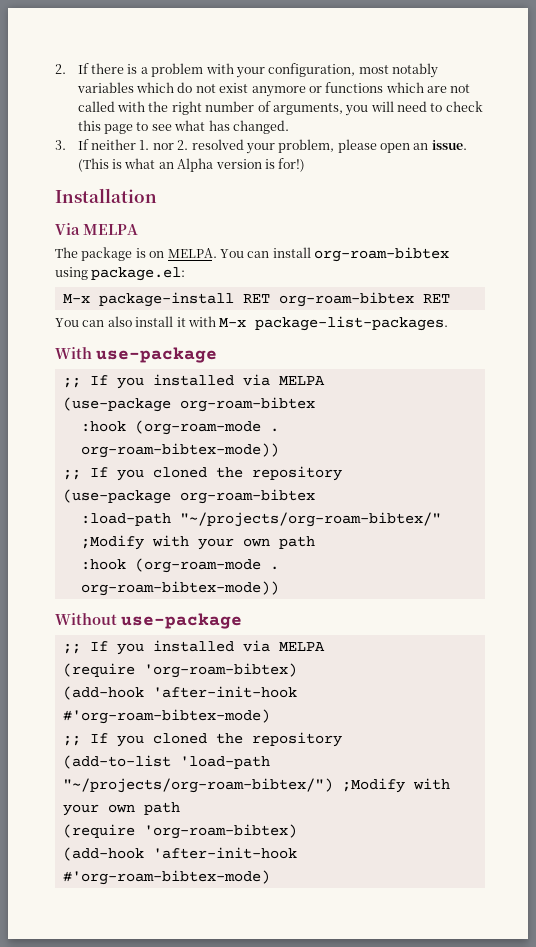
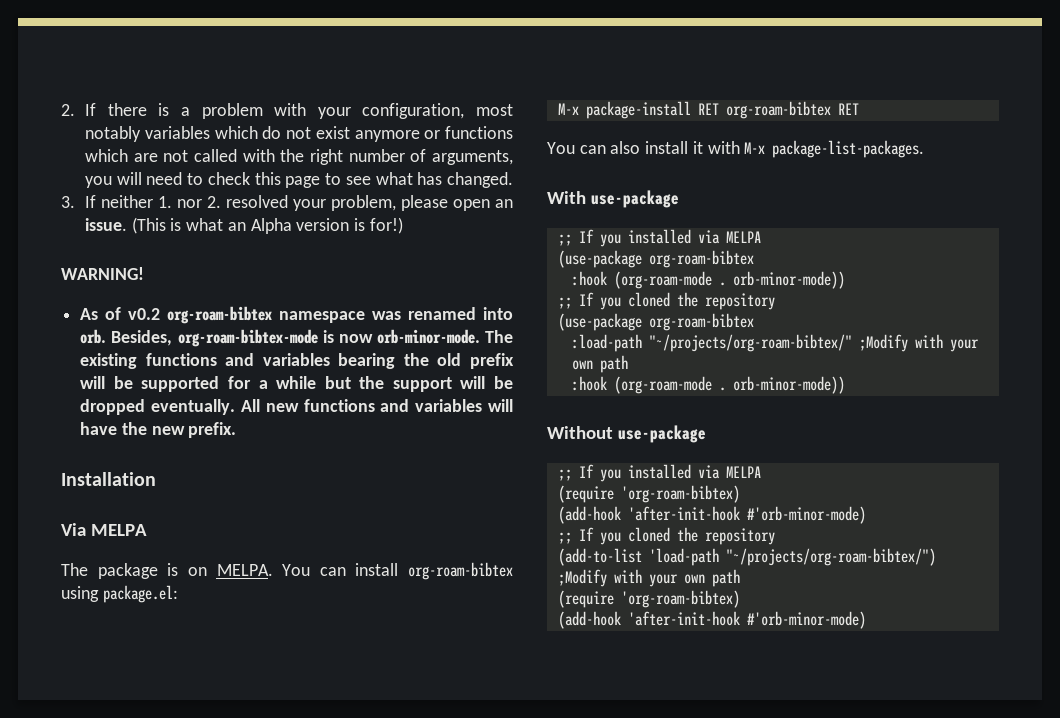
(306, 165) none -> [61,267,144,280] [80,306,513,324] [80,329,513,347] [80,353,514,369] [80,376,513,392] [80,399,513,415] [80,422,237,438] // WARNING! // As of v0.2 org-roam-bibtex namespace was renamed into orb. Besides, org-roam-bibtex-mode is now orb-minor-mode. The existing functions and variables bearing the old prefix will be supported for a while but the support will be dropped eventually. All new functions and variables will have the new prefix.
[80,443,279,458] org-roam-bibtex-mode)) -> [732,271,845,289] orb-minor-mode))
[80,581,279,596] org-roam-bibtex-mode)) -> [732,376,845,394] orb-minor-mode))
[62,709,270,724] #'org-roam-bibtex-mode) -> [746,506,866,524] #'orb-minor-mode)
[62,870,270,885] #'org-roam-bibtex-mode) -> [746,611,866,629] #'orb-minor-mode)

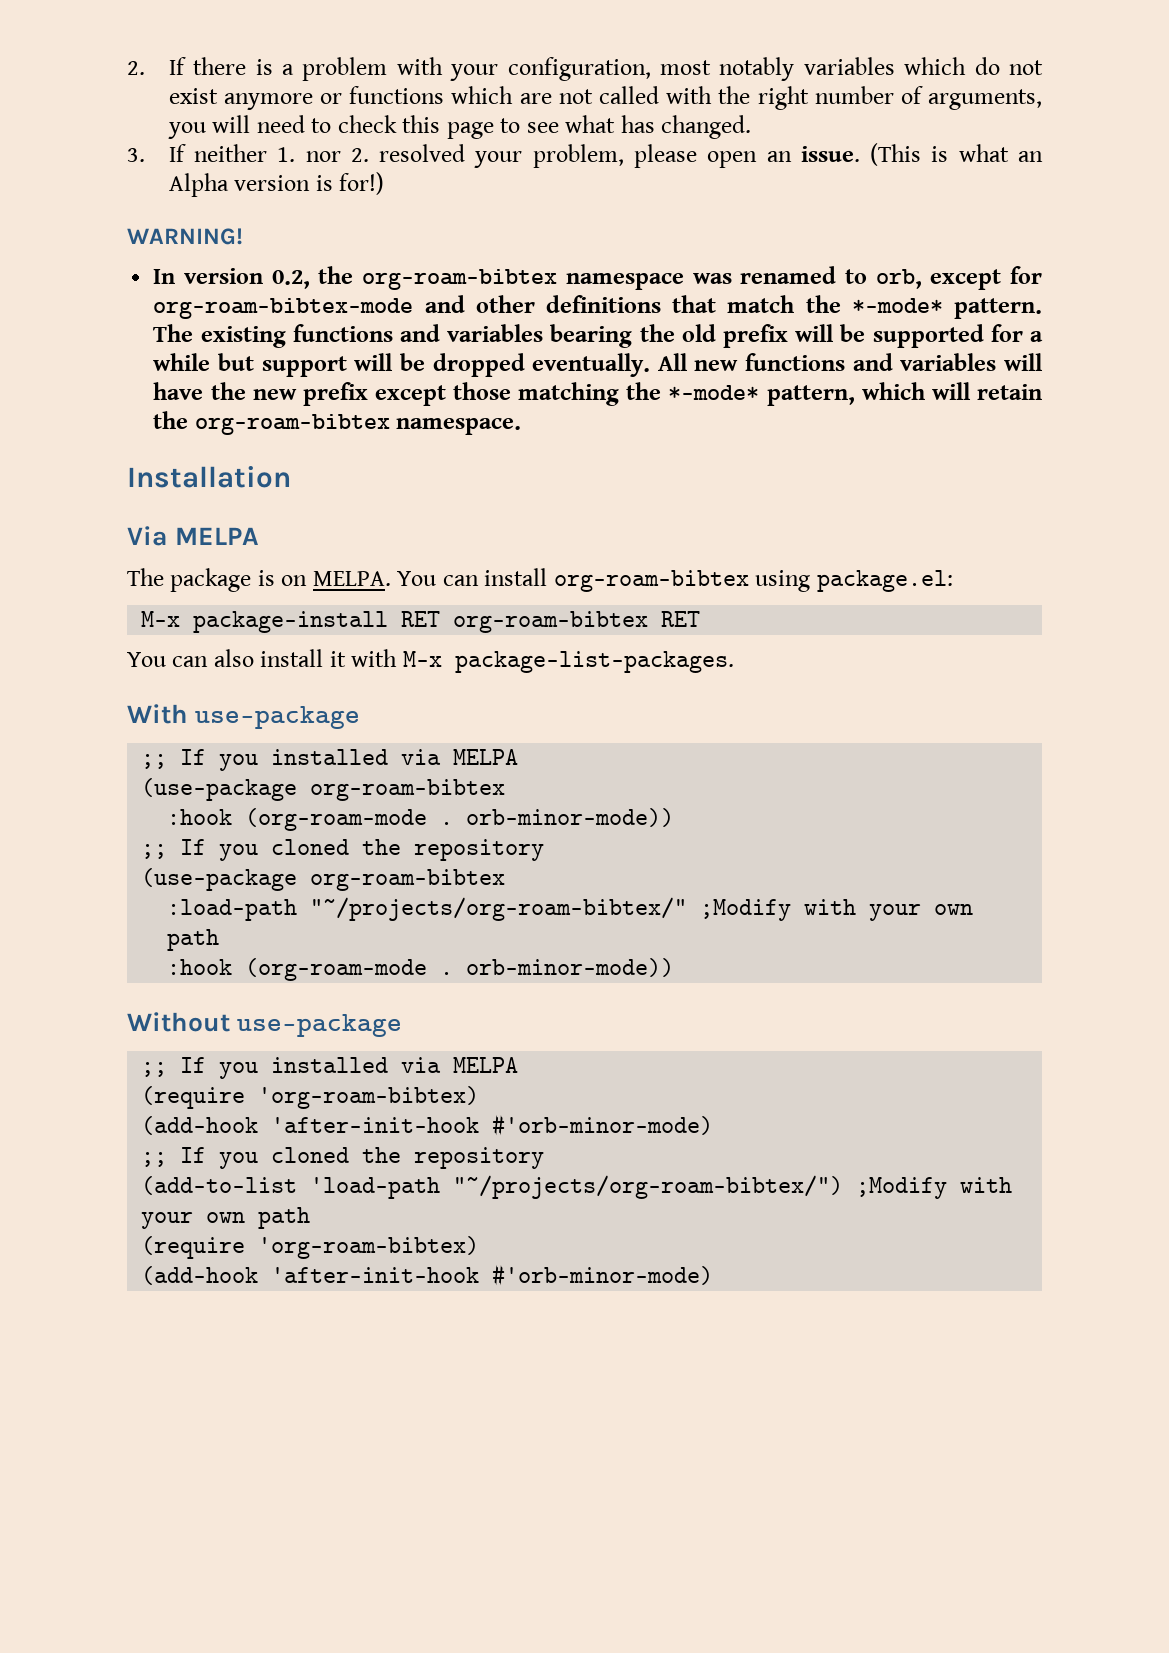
[80,306,513,324] [80,329,480,347] As of v0.2 org-roam-bibtex namespace was renamed into orb. Besides, org-roam-bibtex-mode is now orb-minor-mode. -> [153,266,1043,290] [153,295,1043,319] In version 0.2, the org-roam-bibtex namespace was renamed to orb, except for org-roam-bibtex-mode and other definitions that match the *-mode* pattern.
[359,376,385,389] the -> (255, 362) none
[188,422,237,438] prefix. -> [302,382,1042,406] [153,411,522,435] prefix except those matching the *-mode* pattern, which will retain the org-roam-bibtex namespace.

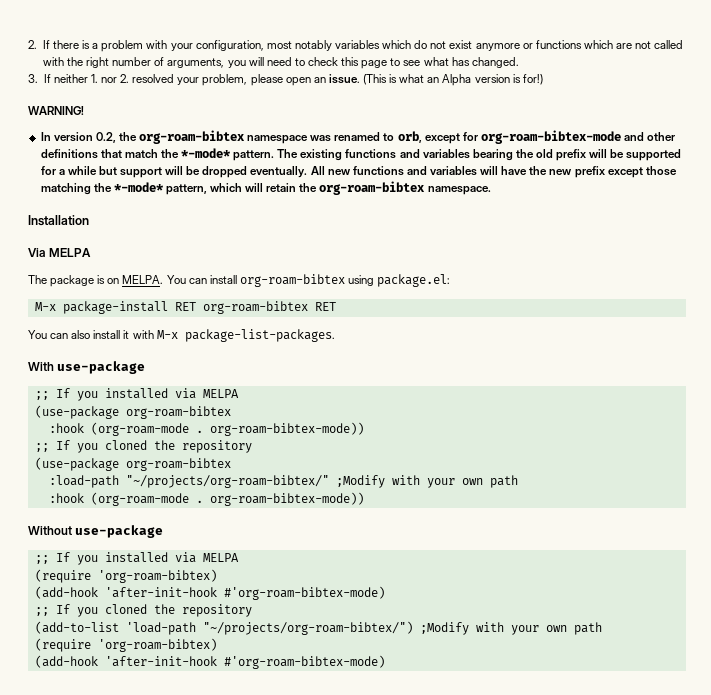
[466,808,675,827] orb-minor-mode)) -> [209,422,364,436] org-roam-bibtex-mode))
[466,958,675,977] orb-minor-mode)) -> [209,492,364,506] org-roam-bibtex-mode))
[492,1114,714,1136] #'orb-minor-mode) -> [223,586,385,600] #'org-roam-bibtex-mode)
[492,1264,714,1286] #'orb-minor-mode) -> [223,655,385,669] #'org-roam-bibtex-mode)

